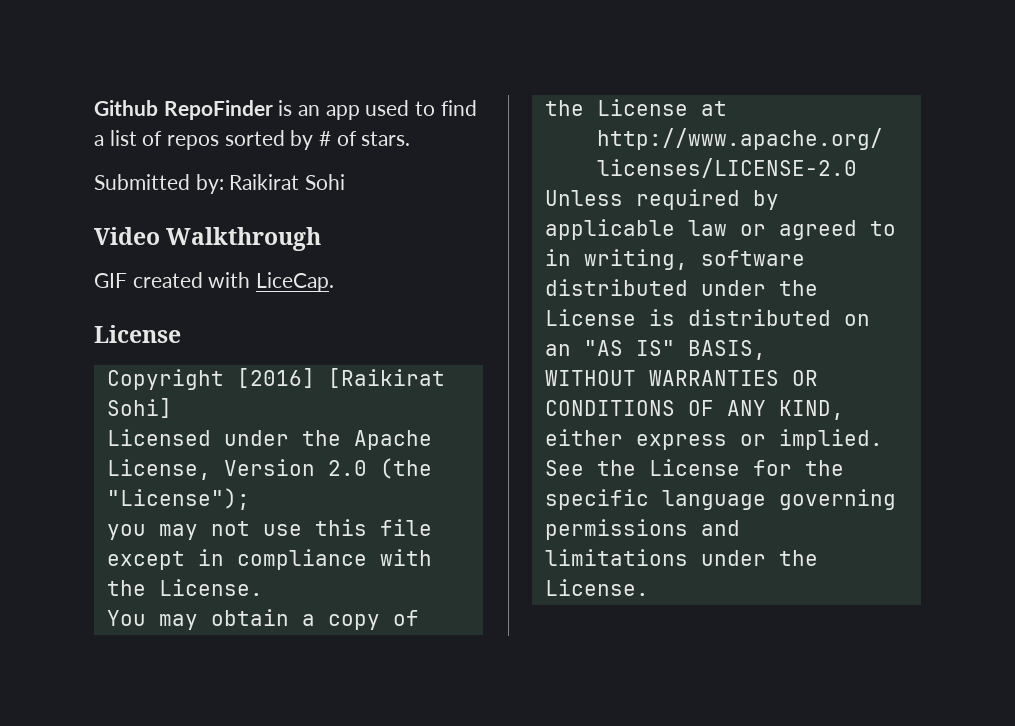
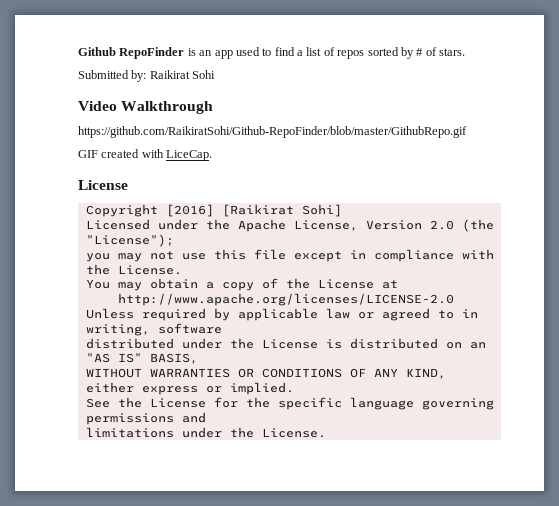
(322, 239) none -> [78,126,467,138] // https://github.com/RaikiratSohi/Github-RepoFinder/blob/master/GithubRepo.gif

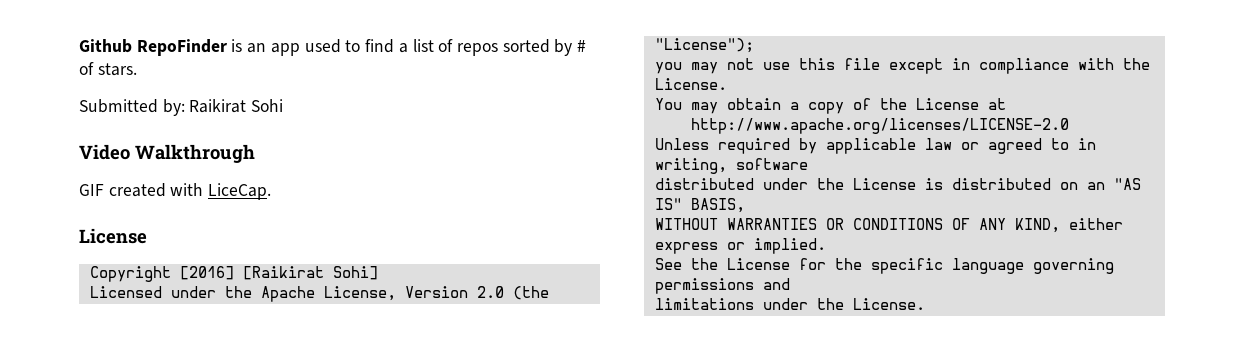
[78,126,467,138] // https://github.com/RaikiratSohi/Github-RepoFinder/blob/master/GithubRepo.gif -> (255, 153) none

